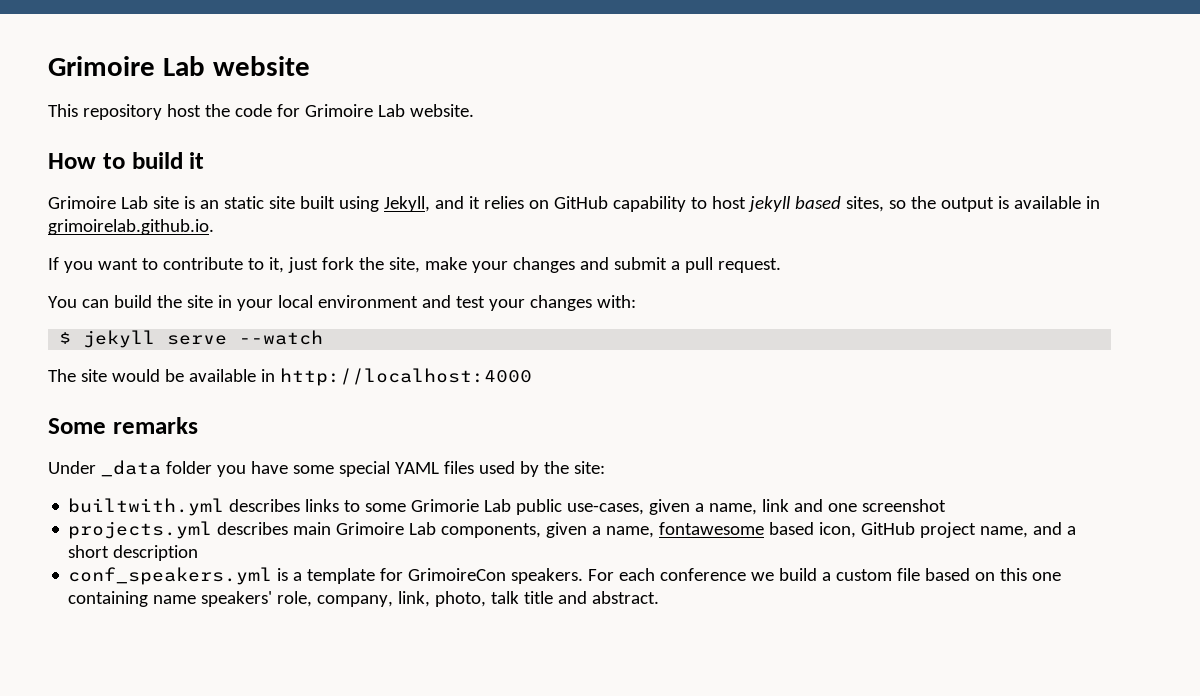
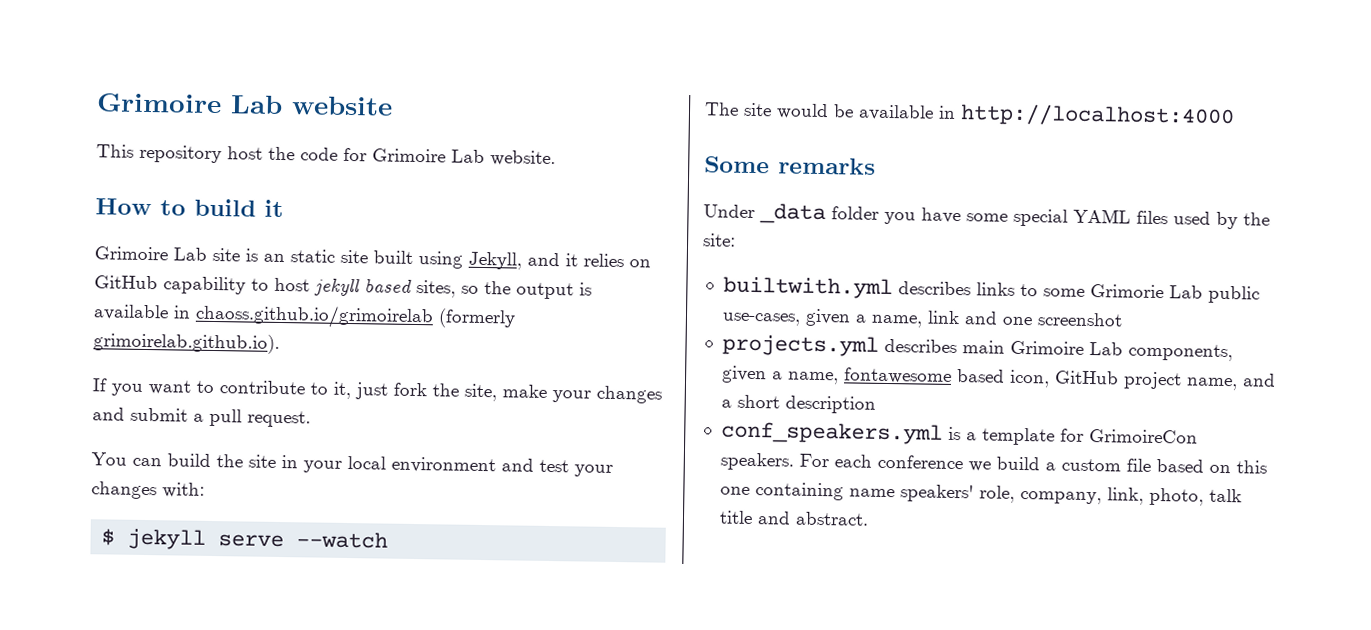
[48,219,214,235] grimoirelab.github.io. -> [195,303,516,330] [93,332,280,354] chaoss.github.io/grimoirelab (formerly grimoirelab.github.io).

